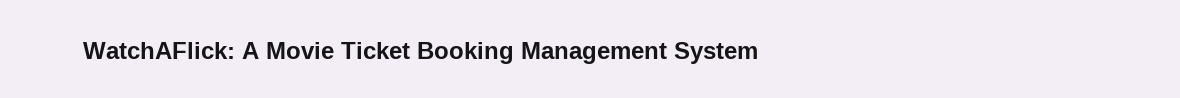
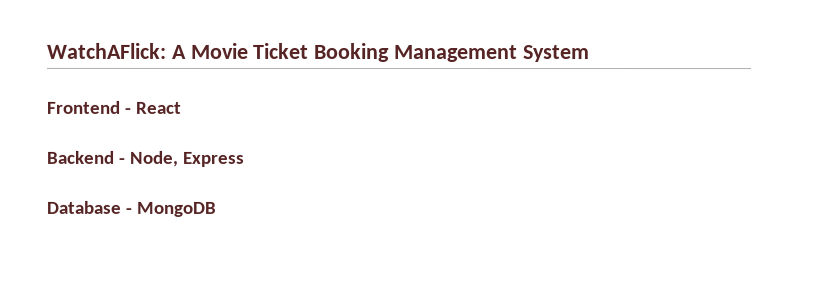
(758, 53) none -> [47,100,182,114] [46,150,244,167] [46,200,216,217] // Frontend - React // Backend - Node, Express // Database - MongoDB

